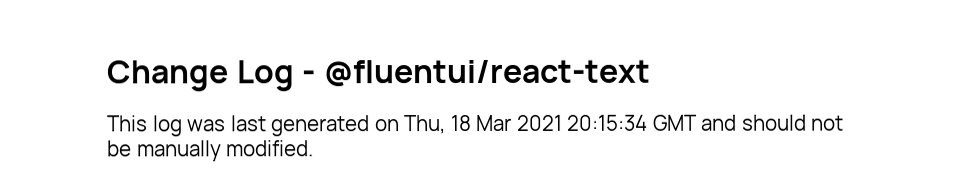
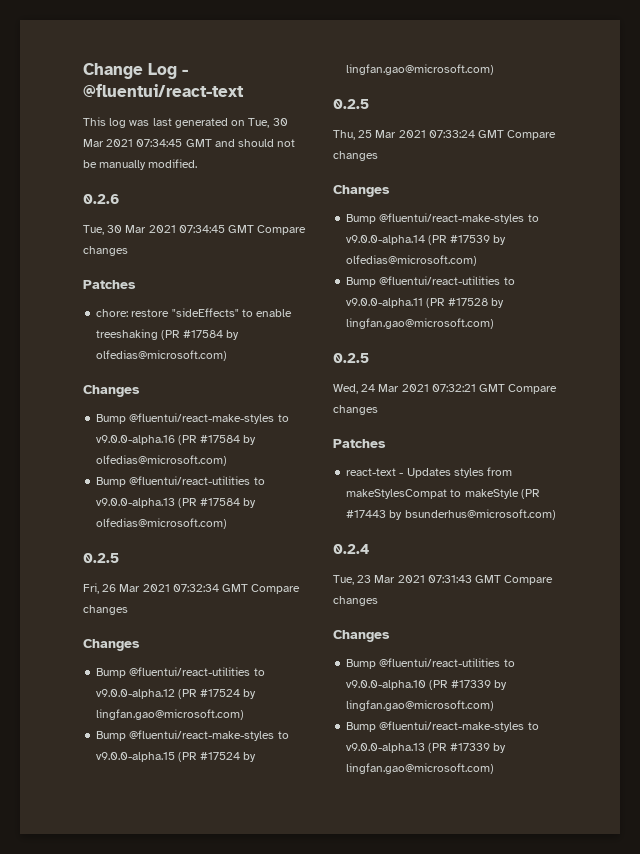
[404,114,649,135] Thu, 18 Mar 2021 20:15:34 -> [248,118,288,128] [83,139,183,147] Tue, 30 Mar 2021 07:34:45
(315, 148) none -> [83,194,119,204] [83,225,307,235] [83,246,128,256] [83,280,136,289] [96,308,293,317] [96,329,239,340] [96,350,228,361] [83,385,140,397] [96,413,289,424] [96,435,256,445] [96,455,228,466] [96,476,265,487] [96,498,256,508] [96,518,228,529] [83,553,119,563] [83,583,301,594] [83,605,128,615] [83,639,140,651] [96,667,265,678] [96,689,256,699] [96,709,245,720] [96,730,289,741] [96,752,256,762] [346,64,495,75] [333,99,369,109] [333,130,557,140] [333,151,378,161] [333,185,390,197] [346,213,539,224] [346,235,506,245] [346,255,478,266] [346,276,515,287] [346,298,504,308] [346,318,495,329] [333,353,369,363] [333,384,558,394] [333,405,378,415] [333,439,386,448] [346,467,513,478] [346,489,540,499] [346,509,556,520] [333,544,369,554] [333,575,554,585] [333,596,378,606] [333,630,390,642] [346,658,515,669] [346,680,507,690] [346,700,495,711] [346,721,539,732] [346,743,506,753] [346,763,495,774] // 0.2.6 // Tue, 30 Mar 2021 07:34:45 GMT Compare changes // Patches // chore: restore "sideEffects" to enable treeshaking (PR #17584 by olfedias@microsoft.com) // Changes // Bump @fluentui/react-make-styles to v9.0.0-alpha.16 (PR #17584 by olfedias@microsoft.com) // Bump @fluentui/react-utilities to v9.0.0-alpha.13 (PR #17584 by olfedias@microsoft.com) // 0.2.5 // Fri, 26 Mar 2021 07:32:34 GMT Compare changes // Changes // Bump @fluentui/react-utilities to v9.0.0-alpha.12 (PR #17524 by lingfan.gao@microsoft.com) // Bump @fluentui/react-make-styles to v9.0.0-alpha.15 (PR #17524 by lingfan.gao@microsoft.com) // 0.2.5 // Thu, 25 Mar 2021 07:33:24 GMT Compare changes // Changes // Bump @fluentui/react-make-styles to v9.0.0-alpha.14 (PR #17539 by olfedias@microsoft.com) // Bump @fluentui/react-utilities to v9.0.0-alpha.11 (PR #17528 by lingfan.gao@microsoft.com) // 0.2.5 // Wed, 24 Mar 2021 07:32:21 GMT Compare changes // Patches // react-text - Updates styles from makeStylesCompat to makeStyle (PR #17443 by bsunderhus@microsoft.com) // 0.2.4 // Tue, 23 Mar 2021 07:31:43 GMT Compare changes // Changes // Bump @fluentui/react-utilities to v9.0.0-alpha.10 (PR #17339 by lingfan.gao@microsoft.com) // Bump @fluentui/react-make-styles to v9.0.0-alpha.13 (PR #17339 by lingfan.gao@microsoft.com)

